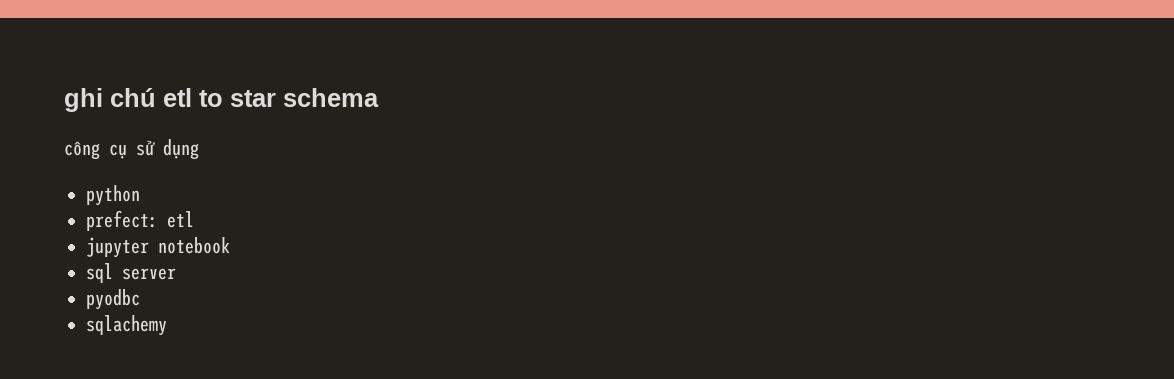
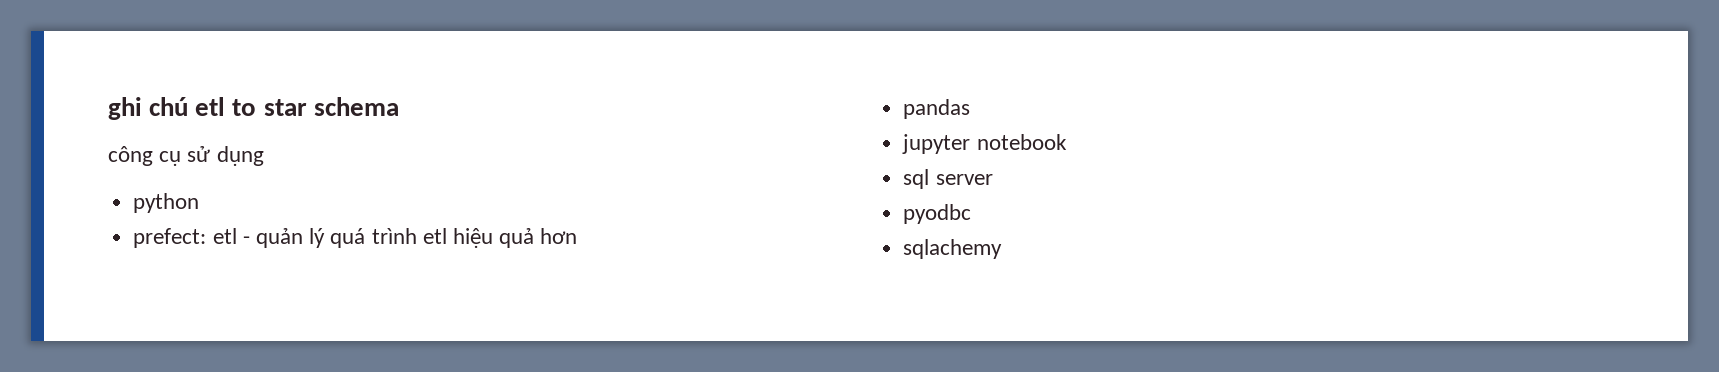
(194, 219) none -> [242,228,578,248] [903,99,971,119] - quản lý quá trình etl hiệu quả hơn // pandas

